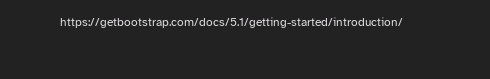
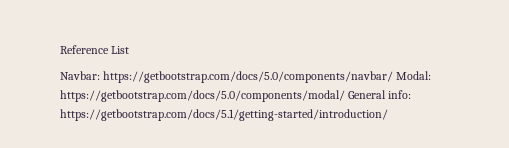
(60, 22) none -> [60,45,130,54] [60,71,432,83] [60,90,412,102] Reference List // Navbar: https://getbootstrap.com/docs/5.0/components/navbar/ Modal: https://getbootstrap.com/docs/5.0/components/modal/ General info:

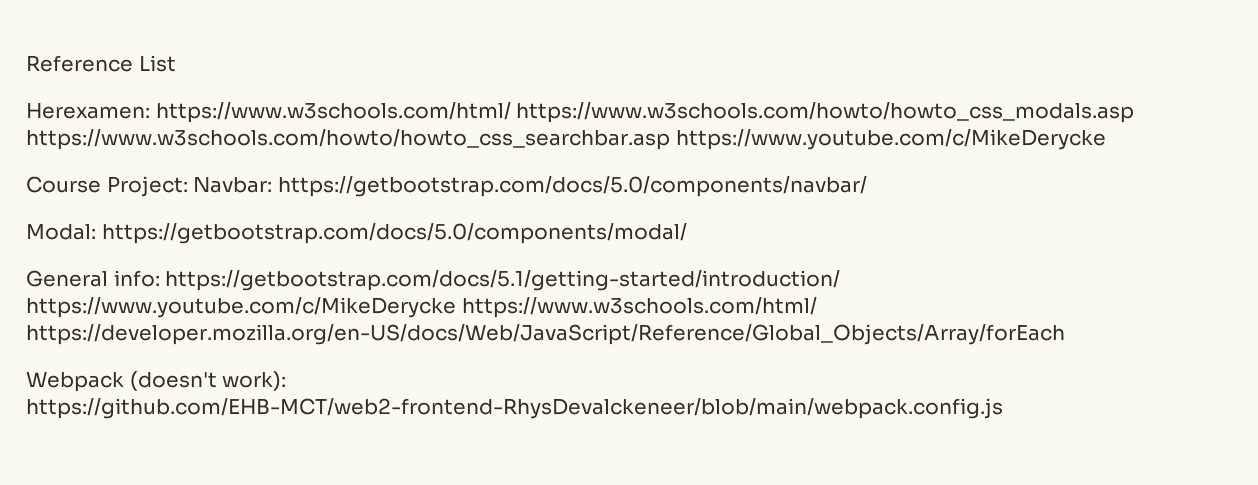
(130, 50) none -> [26,102,1135,123] [26,129,1106,150] [26,176,188,197] Herexamen: https://www.w3schools.com/html/ https://www.w3schools.com/howto/howto_css_modals.asp https://www.w3schools.com/howto/howto_css_searchbar.asp https://www.youtube.com/c/MikeDerycke // Course Project:
(394, 77) none -> (867, 186) //
(345, 96) none -> (687, 233) //
(388, 115) none -> [26,297,817,318] [26,324,1065,345] [26,371,287,392] [26,398,1003,419] https://www.youtube.com/c/MikeDerycke https://www.w3schools.com/html/ https://developer.mozilla.org/en-US/docs/Web/JavaScript/Reference/Global_Objects/Array/forEach // Webpack (doesn't work): https://github.com/EHB-MCT/web2-frontend-RhysDevalckeneer/blob/main/webpack.config.js

